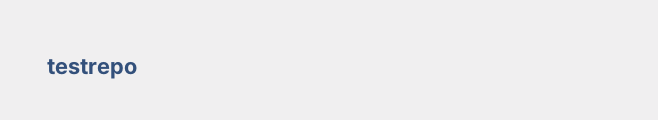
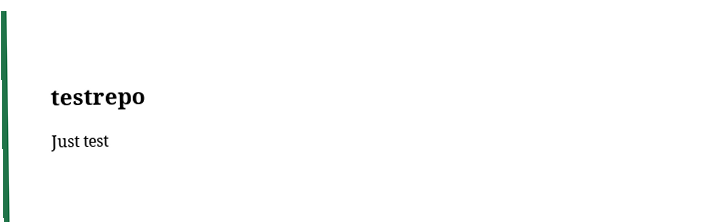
(137, 69) none -> [50,135,111,152] // Just test

